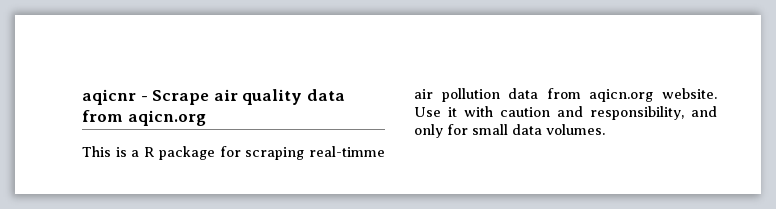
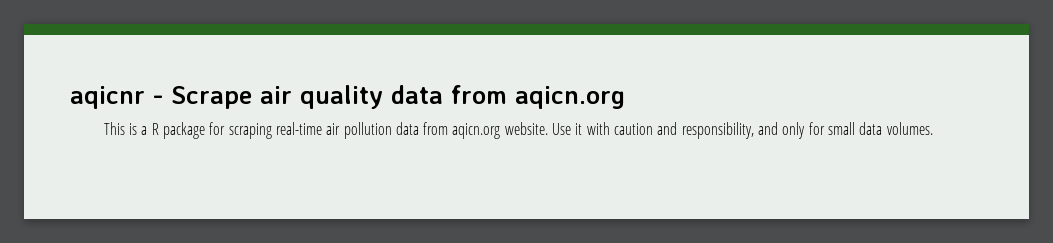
[309,146,385,157] real-timme -> [275,122,322,135] real-time

